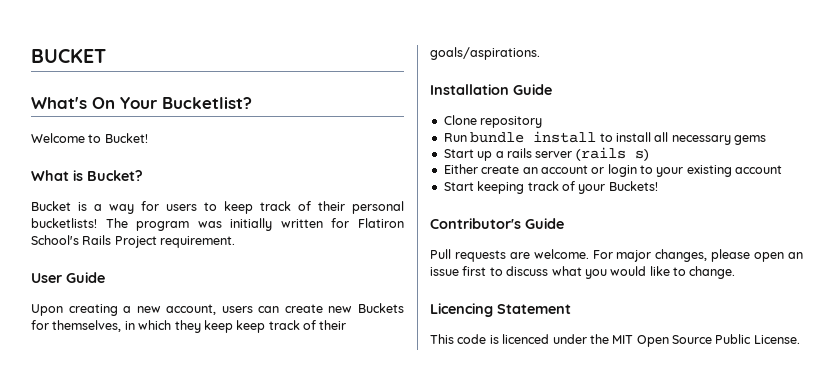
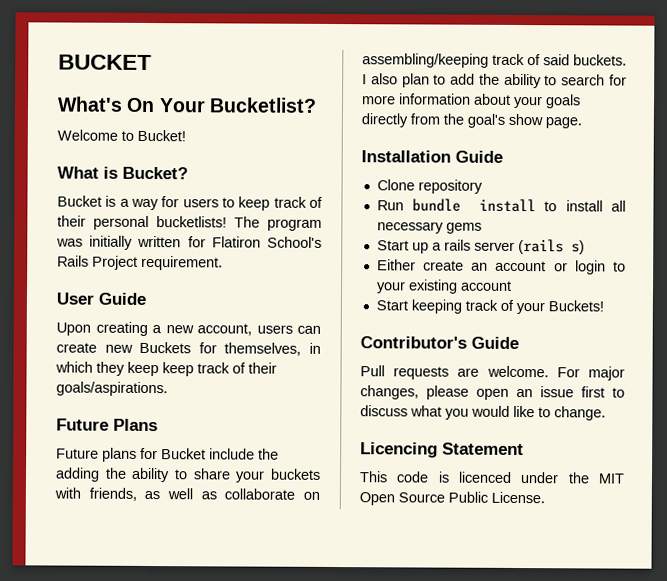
(540, 53) none -> [56,418,158,432] [56,447,279,462] [55,467,321,483] [54,487,320,501] [362,53,627,68] [362,73,627,89] [362,93,581,109] [361,113,582,129] // Future Plans // Future plans for Bucket include the adding the ability to share your buckets with friends, as well as collaborate on assembling/keeping track of said buckets. I also plan to add the ability to search for more information about your goals directly from the goal's show page.

